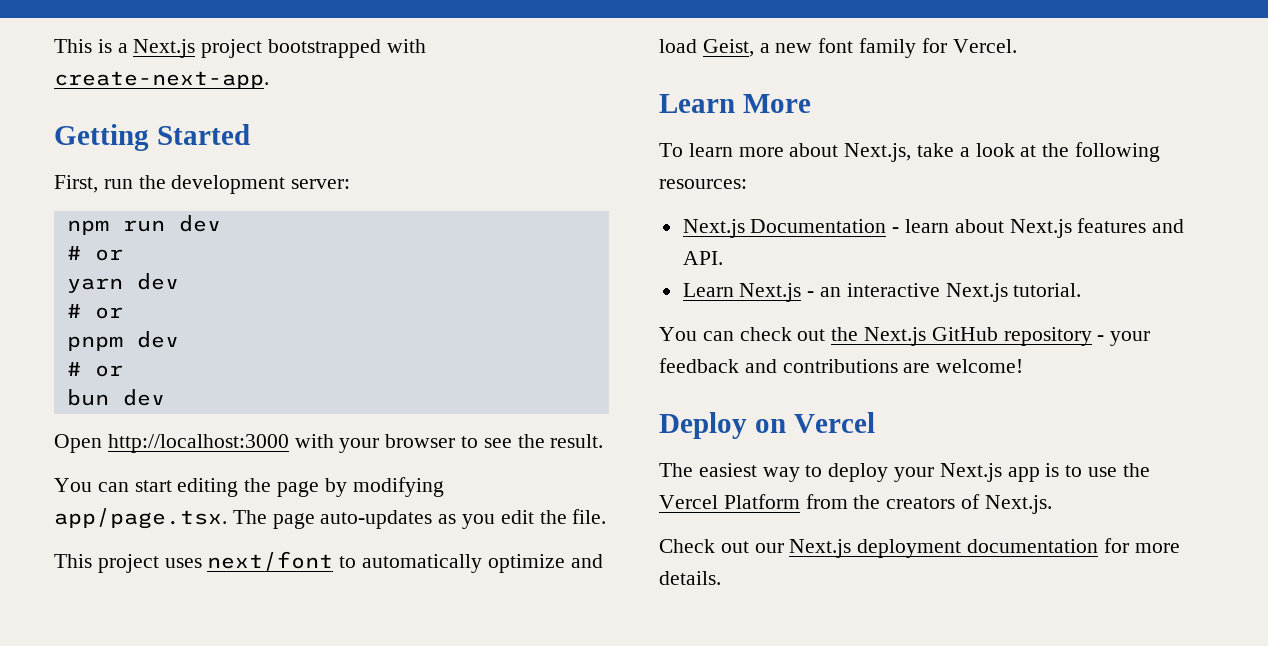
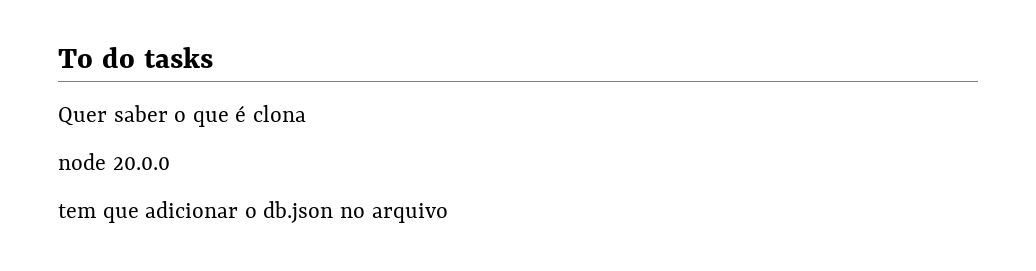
[54,39,426,58] [54,71,269,89] [54,124,250,151] [54,175,351,194] [66,215,221,235] [66,246,123,261] [66,273,179,293] [66,304,123,319] [66,331,179,351] [66,362,123,377] [66,389,165,406] [54,434,604,453] [54,477,444,497] [54,508,607,529] [54,551,603,573] [659,38,1017,58] [659,94,811,113] [659,142,1161,162] [659,179,747,189] [682,218,1185,238] [682,251,723,265] [682,283,1082,302] [659,327,1151,346] [659,358,1024,373] [659,412,875,439] [659,463,1150,482] [659,494,1052,514] [659,538,1180,558] [659,571,721,585] This is a Next.js project bootstrapped with create-next-app. // Getting Started // First, run the development server: // npm run dev // # or // yarn dev // # or // pnpm dev // # or // bun dev // Open http://localhost:3000 with your browser to see the result. // You can start editing the page by modifying app/page.tsx. The page auto-updates as you edit the file. // This project uses next/font to automatically optimize and load Geist, a new font family for Vercel. // Learn More // To learn more about Next.js, take a look at the following resources: // Next.js Documentation - learn about Next.js features and API. // Learn Next.js - an interactive Next.js tutorial. // You can check out the Next.js GitHub repository - your feedback and contributions are welcome! // Deploy on Vercel // The easiest way to deploy your Next.js app is to use the Vercel Platform from the creators of Next.js. // Check out our Next.js deployment documentation for more details. -> [58,47,213,68] [58,105,307,127] [58,153,170,170] [58,201,448,223] To do tasks // Quer saber o que é clona // node 20.0.0 // tem que adicionar o db.json no arquivo

